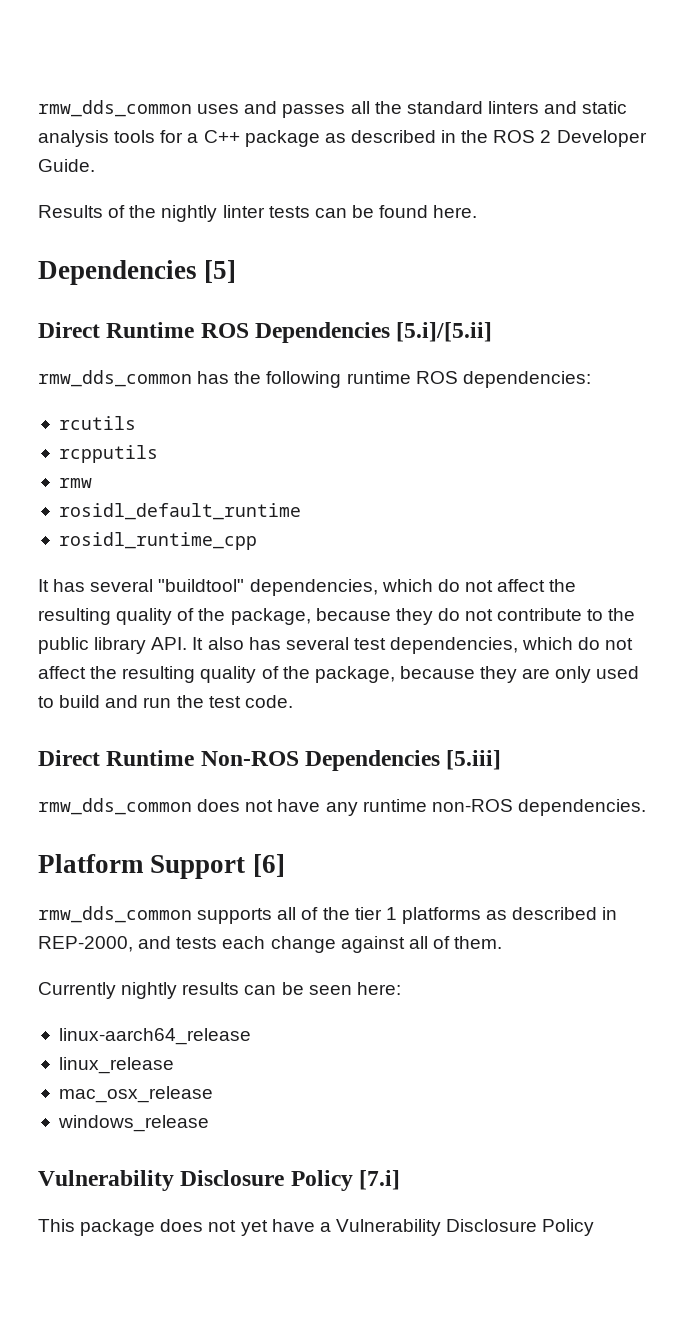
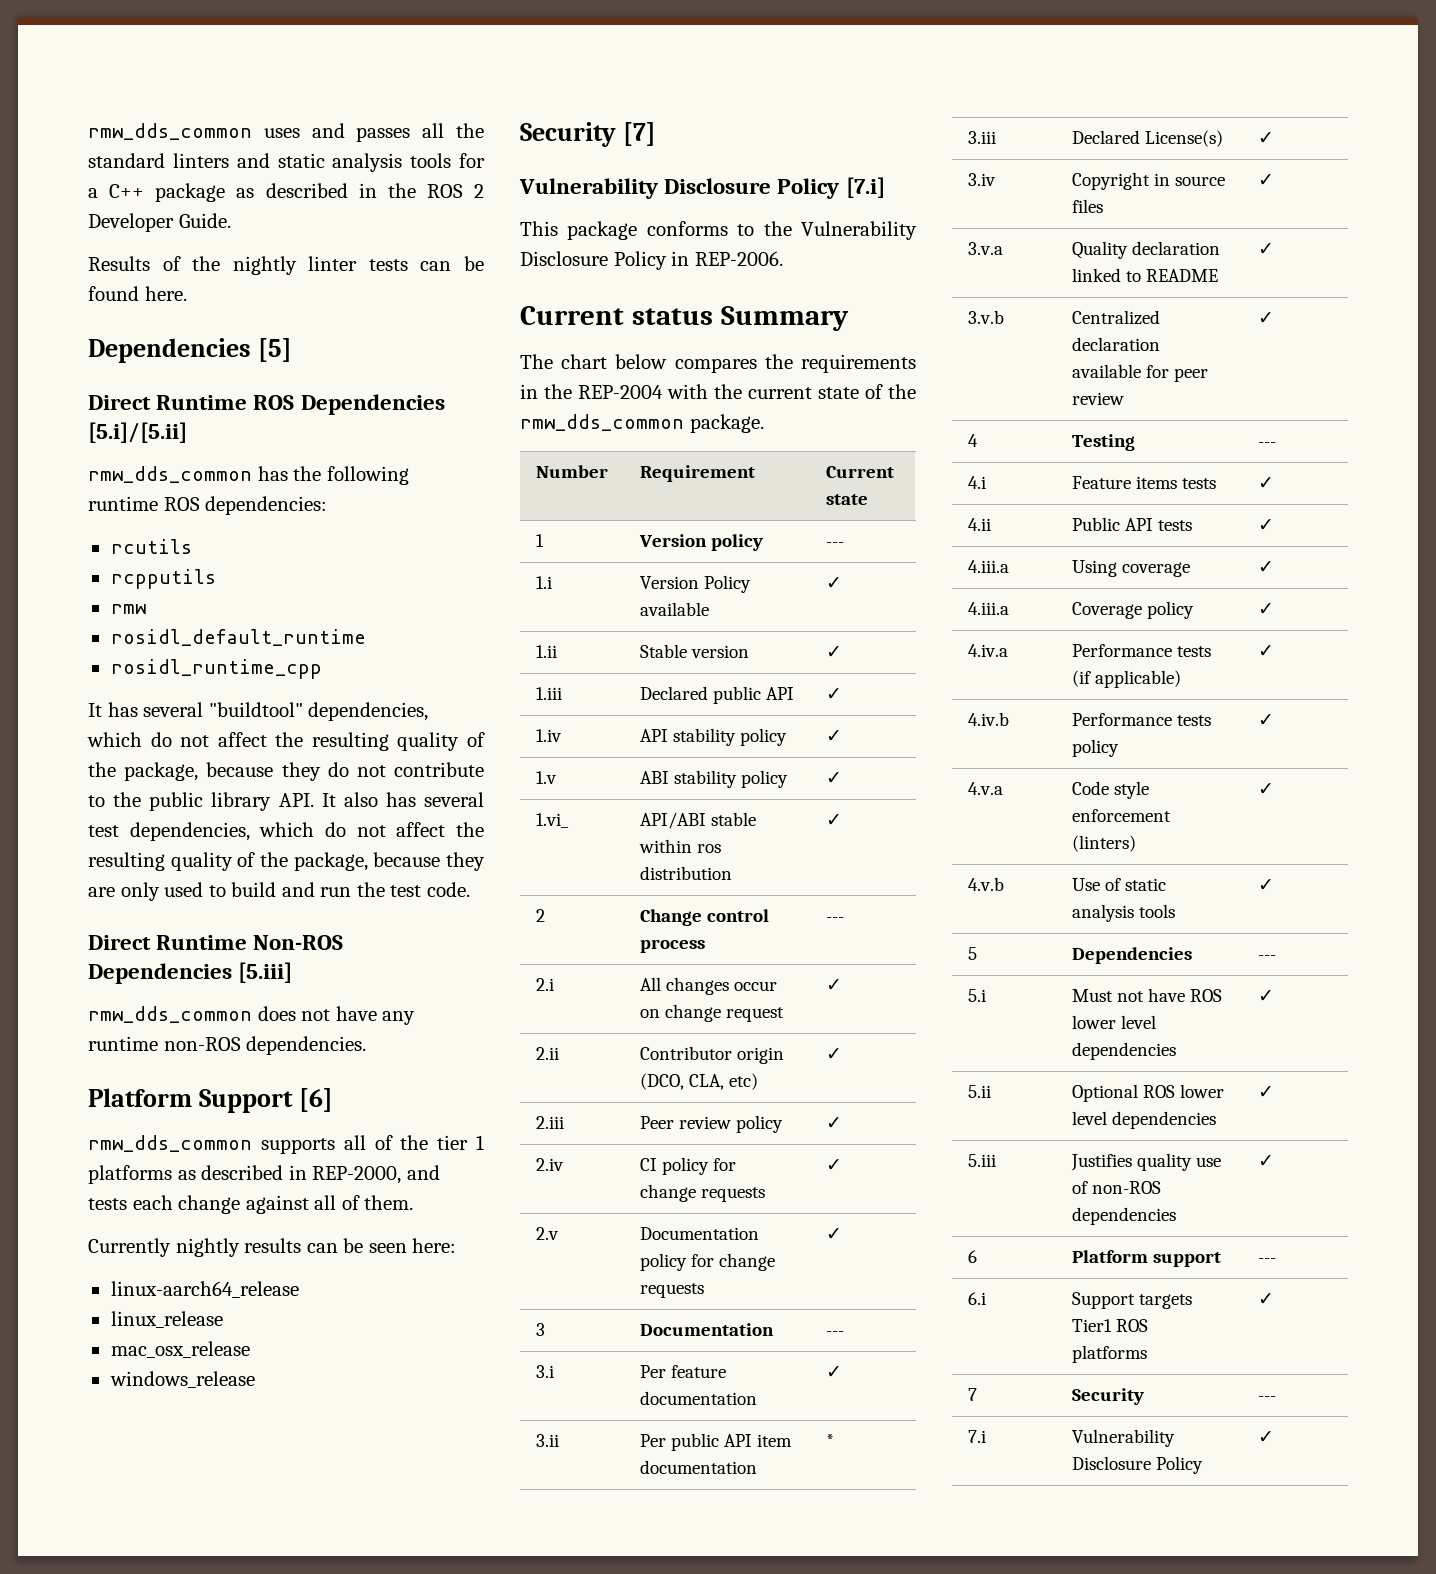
(209, 1123) none -> [520,122,656,147] // Security [7]
[160,1219,595,1236] does not yet have a Vulnerability Disclosure Policy -> [646,221,917,240] [520,251,783,270] [520,306,849,331] [520,354,916,373] [520,384,916,399] [520,414,764,433] [535,465,608,478] [639,465,755,482] [825,466,894,478] [825,494,868,505] [535,534,544,547] [638,534,763,551] [825,542,844,547] [535,576,552,589] [639,575,751,593] [639,602,709,616] [825,577,842,589] [535,645,557,658] [639,644,749,658] [825,646,842,658] [535,687,562,700] [639,686,794,704] [825,688,842,700] [535,729,562,742] [639,728,787,746] [825,730,842,742] [535,771,557,784] [639,770,788,788] [825,772,842,784] [535,813,569,828] [639,812,756,829] [638,839,721,853] [639,866,732,880] [825,814,842,826] [535,909,545,922] [639,909,769,926] [639,939,705,953] [825,917,844,922] [535,978,554,991] [639,977,777,995] [639,1004,784,1022] [825,979,842,991] [535,1047,559,1060] [639,1046,784,1064] [639,1073,758,1090] [825,1048,842,1060] [535,1116,564,1129] [639,1115,783,1133] [825,1117,842,1129] [535,1158,564,1171] [639,1157,736,1175] [639,1184,765,1202] [825,1159,842,1171] [535,1227,559,1240] [639,1227,759,1240] [639,1253,775,1271] [639,1283,704,1298] [825,1228,842,1240] [535,1323,545,1336] [639,1323,774,1336] [825,1331,844,1336] [535,1365,554,1378] [639,1365,726,1378] [639,1391,757,1405] [825,1366,842,1378] [535,1434,559,1447] [639,1433,792,1451] [639,1460,757,1474] [825,1434,834,1447] [967,131,996,144] [1071,130,1223,147] [1257,132,1274,144] [967,173,996,186] [1071,172,1225,190] [1071,199,1103,213] [1257,174,1274,186] [967,242,1003,255] [1071,241,1220,259] [1071,268,1218,282] [1257,243,1274,255] [967,310,1004,324] [1071,310,1160,325] [1071,337,1160,351] [1071,364,1208,382] [1071,392,1124,405] [1257,312,1274,324] [967,434,978,447] [1071,434,1135,451] [1257,442,1276,447] [967,476,986,489] [1071,476,1216,489] [1257,477,1274,489] [967,518,991,531] [1071,517,1192,531] [1257,519,1274,531] [967,560,1009,573] [1071,560,1190,577] [1257,561,1274,573] [967,602,1009,615] [1071,601,1194,619] [1257,603,1274,615] [967,644,1008,657] [1071,644,1211,657] [1071,670,1181,688] [1257,645,1274,657] [967,712,1009,726] [1071,713,1211,726] [1071,739,1119,757] [1257,714,1274,726] [967,782,1003,795] [1071,781,1149,799] [1071,809,1171,822] [1071,835,1136,852] [1257,783,1274,795] [967,877,1004,891] [1071,878,1166,891] [1071,904,1175,922] [1257,879,1274,891] [967,947,977,960] [1071,947,1192,964] [1257,955,1276,960] [967,989,986,1002] [1071,988,1222,1002] [1071,1015,1156,1029] [1071,1042,1176,1060] [1257,990,1274,1002] [967,1085,991,1098] [1071,1084,1224,1102] [1071,1111,1216,1129] [1257,1086,1274,1098] [967,1154,996,1167] [1070,1153,1221,1171] [1071,1181,1161,1194] [1071,1207,1176,1225] [1257,1155,1274,1167] [967,1250,977,1263] [1071,1250,1221,1267] [1257,1258,1276,1263] [967,1292,986,1305] [1071,1292,1192,1309] [1071,1319,1148,1332] [1071,1345,1147,1363] [1257,1293,1274,1305] [967,1388,977,1401] [1071,1388,1144,1405] [1257,1396,1276,1401] [967,1430,986,1443] [1071,1429,1175,1447] [1071,1456,1203,1474] [1257,1431,1274,1443] conforms to the Vulnerability Disclosure Policy in REP-2006. // Current status Summary // The chart below compares the requirements in the REP-2004 with the current state of the rmw_dds_common package. // Number | Requirement | Current state // 1 | Version policy | --- // 1.i | Version Policy available | ✓ // 1.ii | Stable version | ✓ // 1.iii | Declared public API | ✓ // 1.iv | API stability policy | ✓ // 1.v | ABI stability policy | ✓ // 1.vi_ | API/ABI stable within ros distribution | ✓ // 2 | Change control process | --- // 2.i | All changes occur on change request | ✓ // 2.ii | Contributor origin (DCO, CLA, etc) | ✓ // 2.iii | Peer review policy | ✓ // 2.iv | CI policy for change requests | ✓ // 2.v | Documentation policy for change requests | ✓ // 3 | Documentation | --- // 3.i | Per feature documentation | ✓ // 3.ii | Per public API item documentation | * // 3.iii | Declared License(s) | ✓ // 3.iv | Copyright in source files | ✓ // 3.v.a | Quality declaration linked to README | ✓ // 3.v.b | Centralized declaration available for peer review | ✓ // 4 | Testing | --- // 4.i | Feature items tests | ✓ // 4.ii | Public API tests | ✓ // 4.iii.a | Using coverage | ✓ // 4.iii.a | Coverage policy | ✓ // 4.iv.a | Performance tests (if applicable) | ✓ // 4.iv.b | Performance tests policy | ✓ // 4.v.a | Code style enforcement (linters) | ✓ // 4.v.b | Use of static analysis tools | ✓ // 5 | Dependencies | --- // 5.i | Must not have ROS lower level dependencies | ✓ // 5.ii | Optional ROS lower level dependencies | ✓ // 5.iii | Justifies quality use of non-ROS dependencies | ✓ // 6 | Platform support | --- // 6.i | Support targets Tier1 ROS platforms | ✓ // 7 | Security | --- // 7.i | Vulnerability Disclosure Policy | ✓

